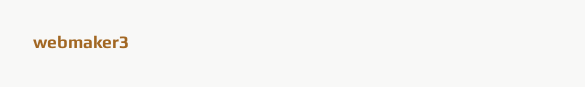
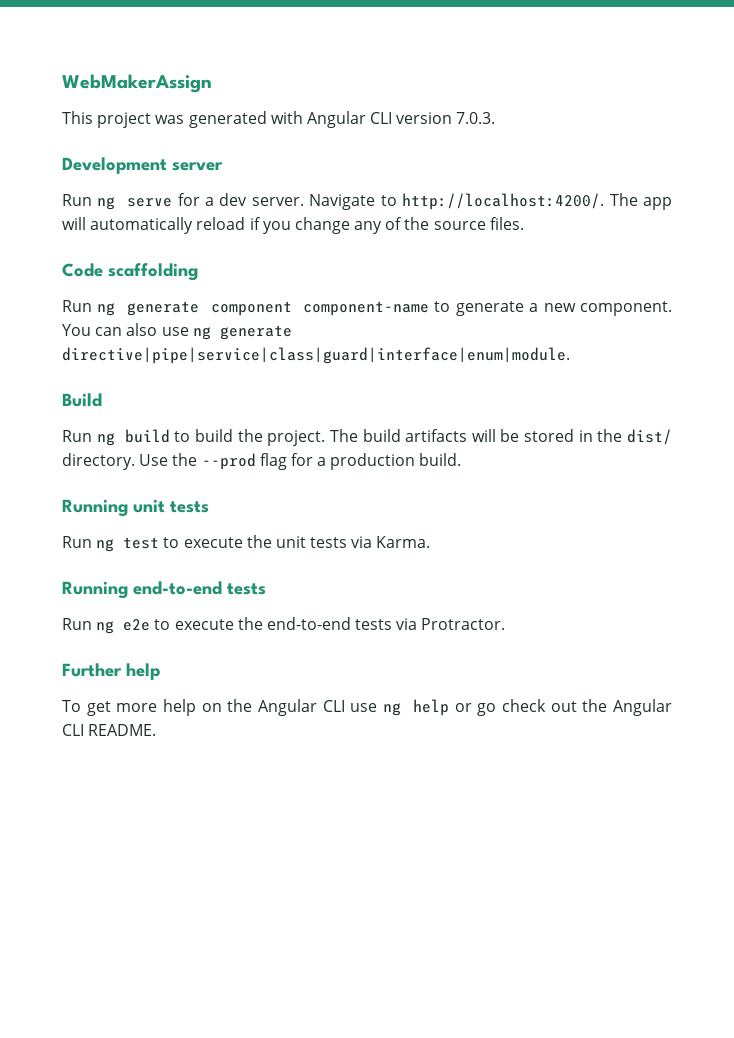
[33,35,129,49] webmaker3 -> [62,74,212,93] [62,111,496,128] [62,157,223,174] [62,193,672,210] [62,217,524,234] [62,263,198,281] [62,300,673,316] [62,323,292,340] [62,347,570,364] [62,393,102,407] [62,429,672,446] [62,453,462,470] [62,499,209,517] [62,535,431,552] [62,581,266,599] [62,617,506,634] [62,663,160,680] [62,699,672,716] [62,724,157,736] WebMakerAssign // This project was generated with Angular CLI version 7.0.3. // Development server // Run ng serve for a dev server. Navigate to http://localhost:4200/. The app will automatically reload if you change any of the source files. // Code scaffolding // Run ng generate component component-name to generate a new component. You can also use ng generate directive|pipe|service|class|guard|interface|enum|module. // Build // Run ng build to build the project. The build artifacts will be stored in the dist/ directory. Use the --prod flag for a production build. // Running unit tests // Run ng test to execute the unit tests via Karma. // Running end-to-end tests // Run ng e2e to execute the end-to-end tests via Protractor. // Further help // To get more help on the Angular CLI use ng help or go check out the Angular CLI README.

